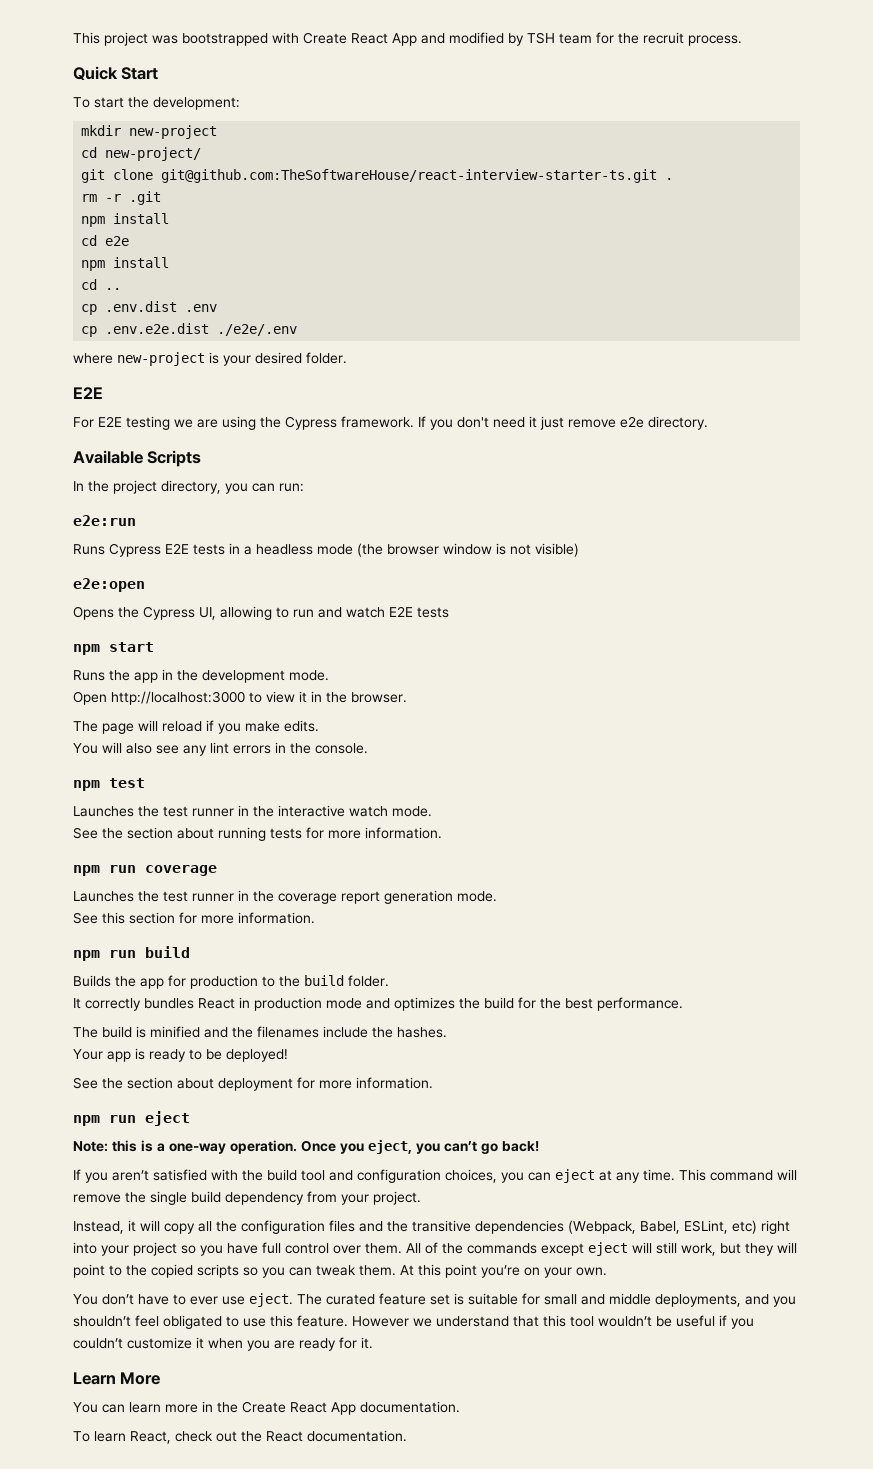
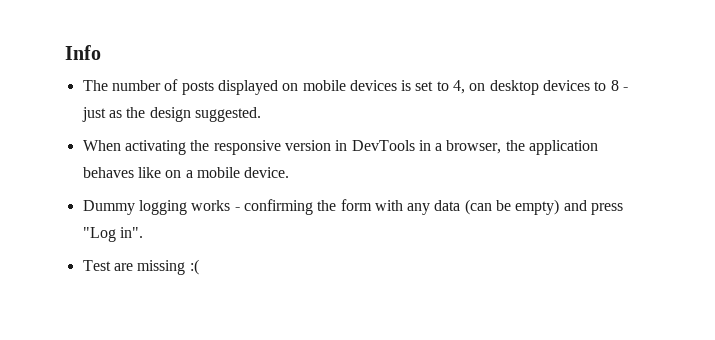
[73,32,742,46] [73,66,159,80] [73,97,240,110] [81,125,218,139] [81,147,202,161] [81,169,674,183] [81,191,162,205] [81,213,170,227] [81,235,130,246] [81,257,170,271] [81,279,122,290] [81,301,218,315] [81,323,298,337] [73,352,347,366] [73,387,103,399] [73,416,708,430] [73,450,202,467] [73,480,304,494] [73,515,136,526] [73,543,579,557] [73,578,145,592] [73,606,449,620] [73,642,154,655] [73,669,329,683] [73,691,407,705] [73,720,319,734] [73,742,368,756] [73,778,145,791] [73,805,432,817] [73,827,442,841] [73,865,217,876] [73,890,497,904] [73,912,315,924] [73,946,190,961] [73,975,389,989] [73,997,683,1011] [73,1026,447,1038] [73,1048,288,1062] [73,1077,433,1091] [73,1111,190,1126] [73,1140,539,1154] [73,1169,797,1183] [73,1191,421,1205] [73,1220,790,1234] [73,1242,797,1256] [73,1264,607,1278] [73,1293,796,1307] [73,1315,754,1329] [73,1337,373,1351] [73,1372,161,1385] [73,1401,460,1415] [73,1430,407,1444] This project was bootstrapped with Create React App and modified by TSH team for the recruit process. // Quick Start // To start the development: // mkdir new-project // cd new-project/ // git clone git@github.com:TheSoftwareHouse/react-interview-starter-ts.git . // rm -r .git // npm install // cd e2e // npm install // cd .. // cp .env.dist .env // cp .env.e2e.dist ./e2e/.env // where new-project is your desired folder. // E2E // For E2E testing we are using the Cypress framework. If you don't need it just remove e2e directory. // Available Scripts // In the project directory, you can run: // e2e:run // Runs Cypress E2E tests in a headless mode (the browser window is not visible) // e2e:open // Opens the Cypress UI, allowing to run and watch E2E tests // npm start // Runs the app in the development mode. // Open http://localhost:3000 to view it in the browser. // The page will reload if you make edits. // You will also see any lint errors in the console. // npm test // Launches the test runner in the interactive watch mode. // See the section about running tests for more information. // npm run coverage // Launches the test runner in the coverage report generation mode. // See this section for more information. // npm run build // Builds the app for production to the build folder. // It correctly bundles React in production mode and optimizes the build for the best performance. // The build is minified and the filenames include the hashes. // Your app is ready to be deployed! // See the section about deployment for more information. // npm run eject // Note: this is a one-way operation. Once you eject, you can’t go back! // If you aren’t satisfied with the build tool and configuration choices, you can eject at any time. This command will remove the single build dependency from your project. // Instead, it will copy all the configuration files and the transitive dependencies (Webpack, Babel, ESLint, etc) right into your project so you have full control over them. All of the commands except eject will still work, but they will point to the copied scripts so you can tweak them. At this point you’re on your own. // You don’t have to ever use eject. The curated feature set is suitable for small and middle deployments, and you shouldn’t feel obligated to use this feature. However we understand that this tool wouldn’t be useful if you couldn’t customize it when you are ready for it. // Learn More // You can learn more in the Create React App documentation. // To learn React, check out the React documentation. -> [65,45,101,60] [82,79,629,95] [81,107,261,122] [82,140,599,155] [82,167,290,178] [82,199,624,215] [82,227,143,242] [82,259,199,275] Info // The number of posts displayed on mobile devices is set to 4, on desktop devices to 8 - just as the design suggested. // When activating the responsive version in DevTools in a browser, the application behaves like on a mobile device. // Dummy logging works - confirming the form with any data (can be empty) and press "Log in". // Test are missing :(

